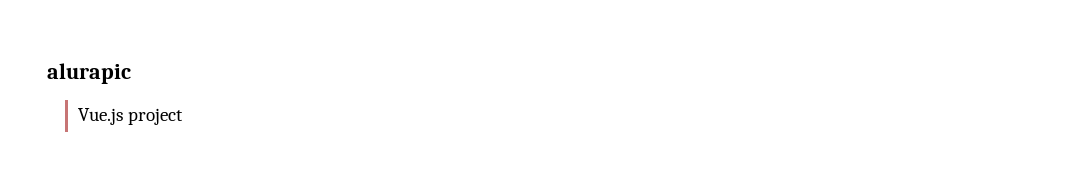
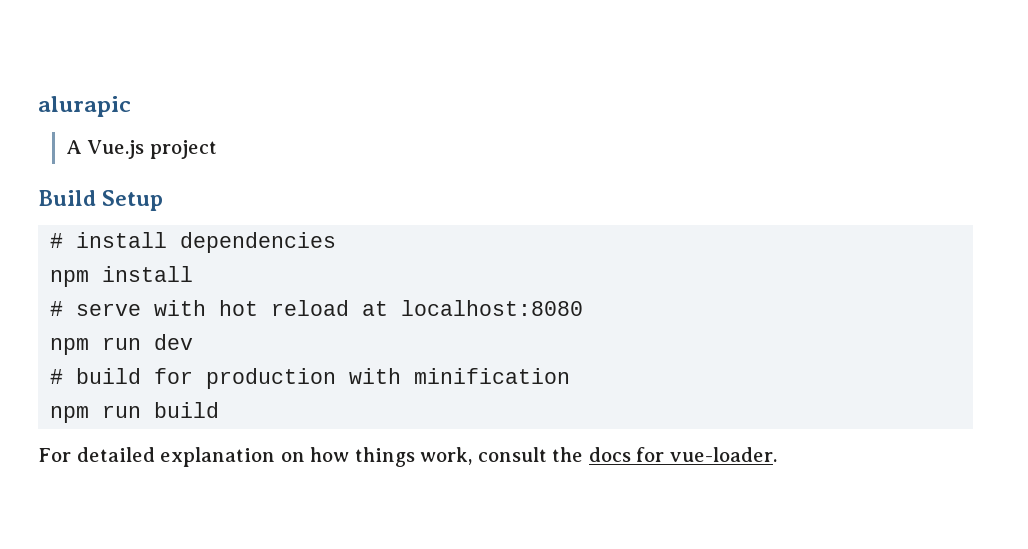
(131, 73) none -> [65,140,82,154] A
(184, 116) none -> [38,190,164,211] [50,232,337,253] [50,266,194,287] [50,300,584,316] [50,334,194,355] [50,368,571,389] [50,402,220,423] [38,447,777,467] // Build Setup // # install dependencies // npm install // # serve with hot reload at localhost:8080 // npm run dev // # build for production with minification // npm run build // For detailed explanation on how things work, consult the docs for vue-loader.

